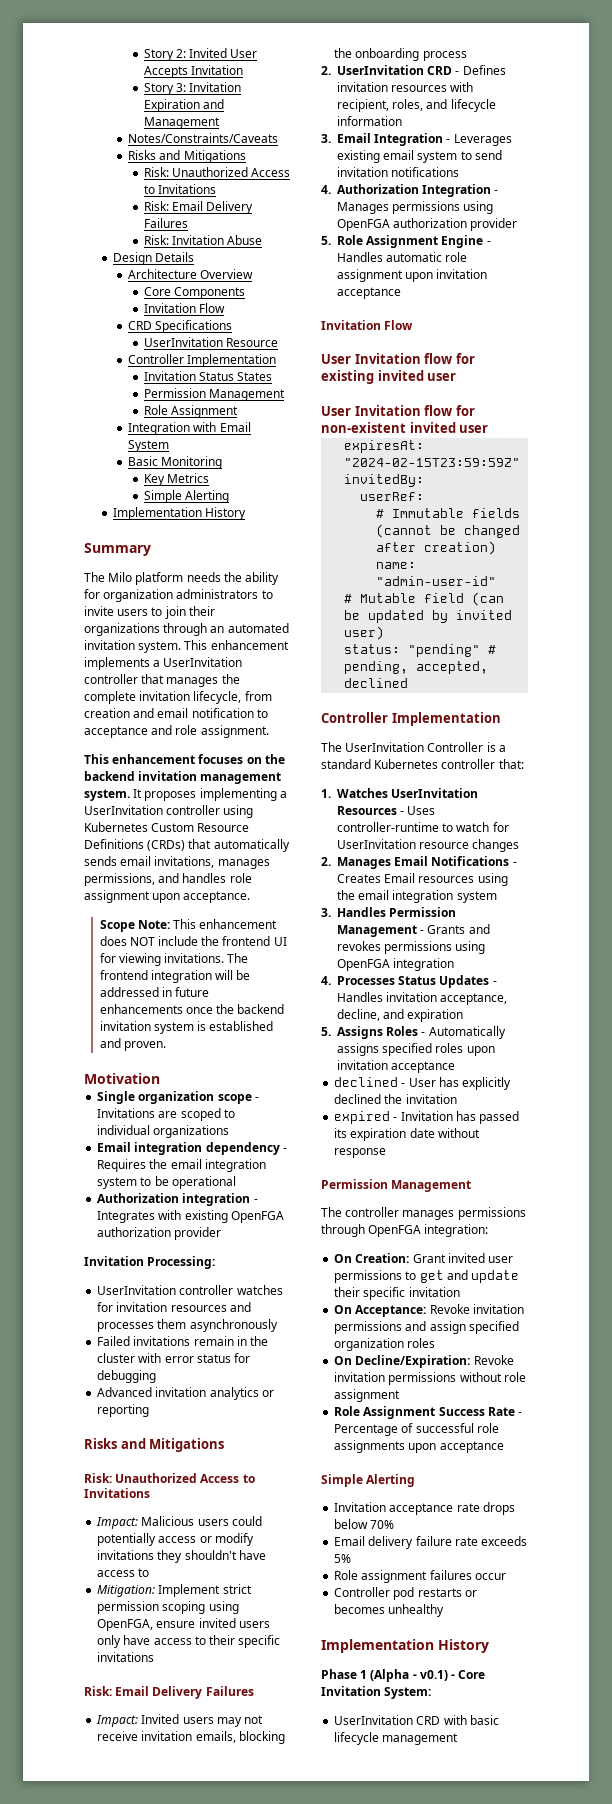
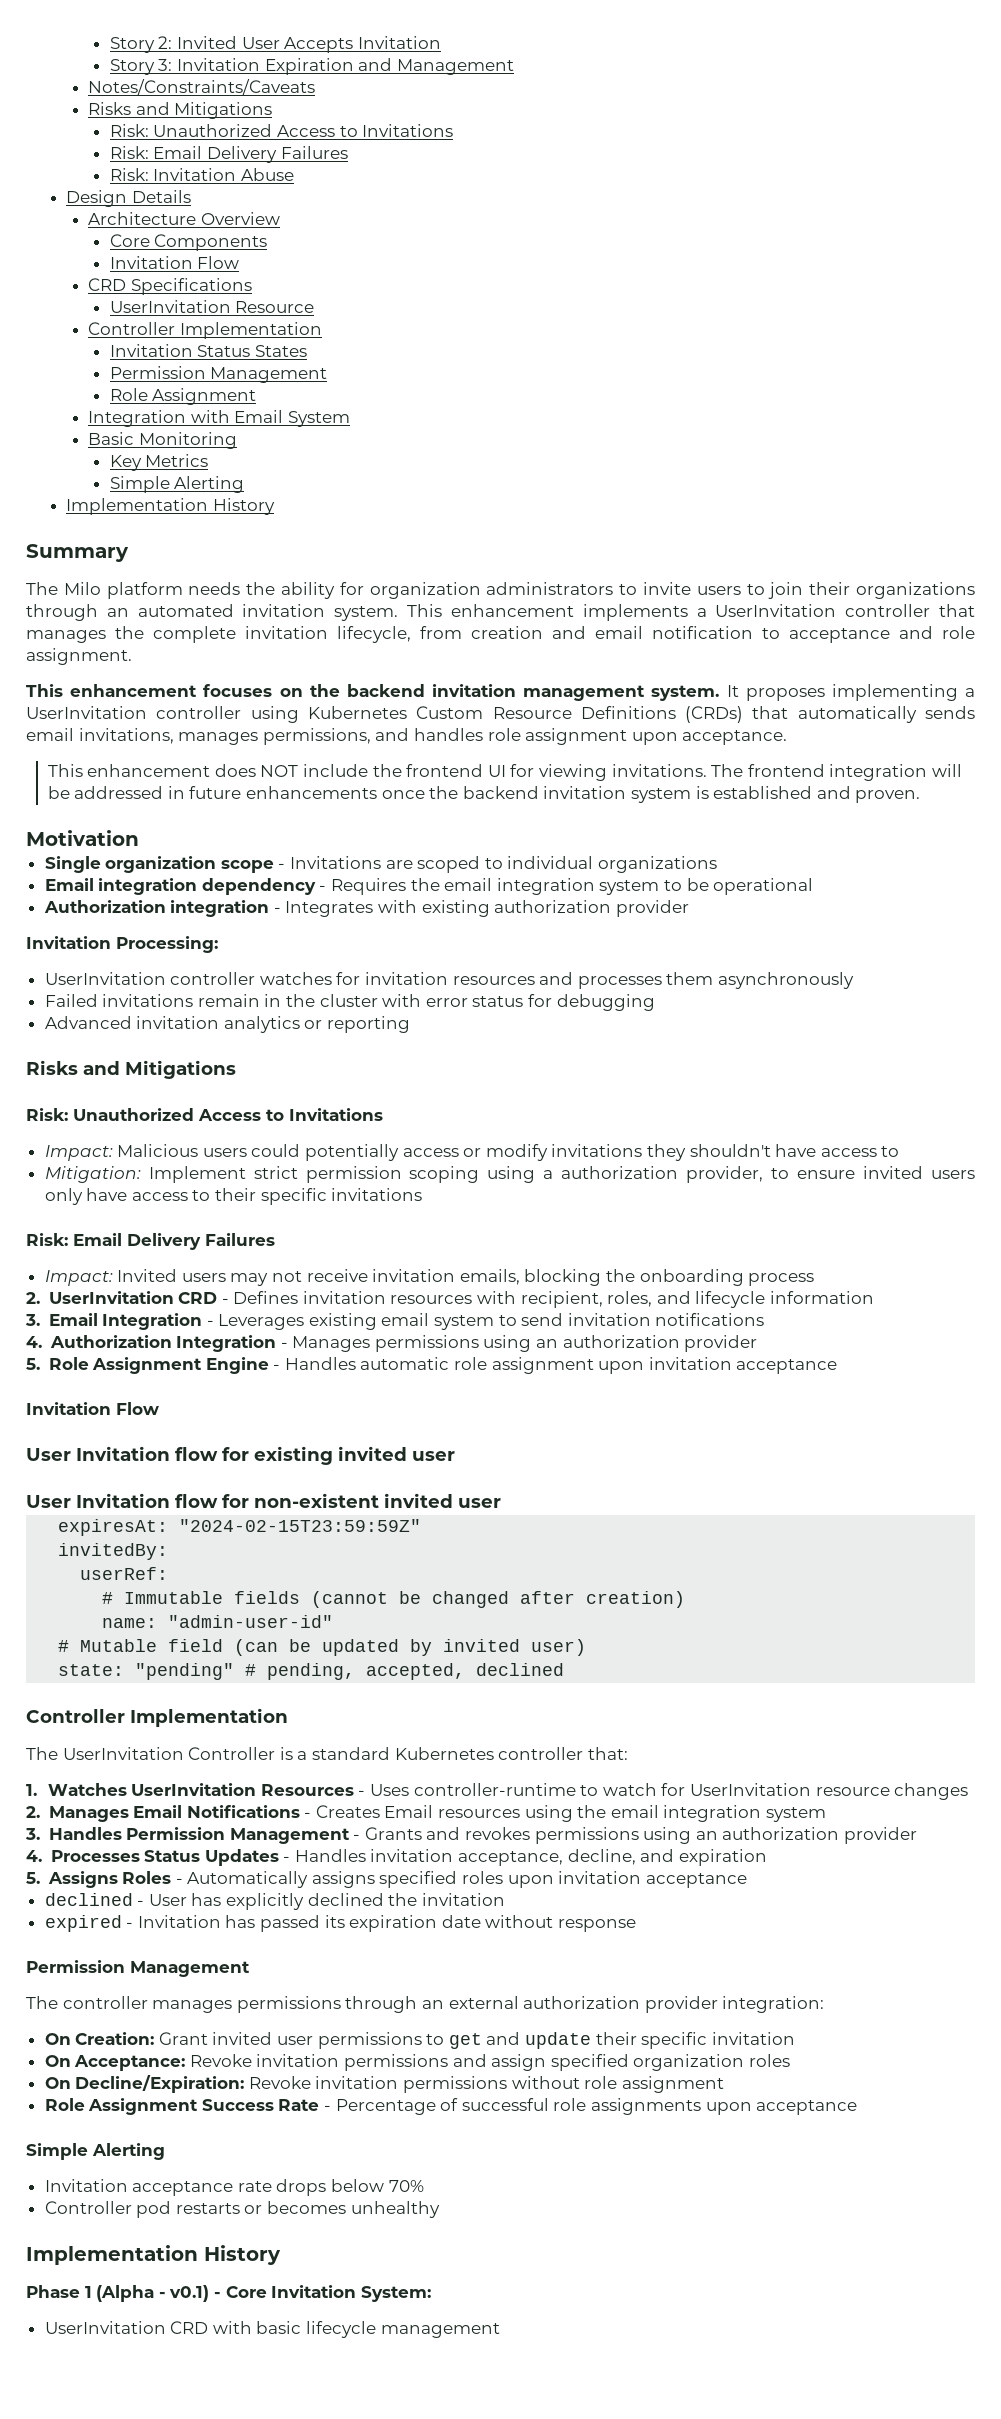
[99,920,170,932] Scope Note: -> (788, 737) none
[230,1211,284,1223] OpenFGA -> (490, 908) none
[97,1619,154,1631] OpenFGA, -> [543,1166,790,1183] a authorization provider, to
[337,219,390,231] OpenFGA -> [536,1339,559,1348] an
[344,644,401,654] status: -> [58,1664,125,1676] state:
[337,958,455,971] OpenFGA integration -> [695,1827,917,1844] an authorization provider
[368,1225,422,1237] OpenFGA -> [421,1996,718,2013] an external authorization provider
[334,1536,528,1549] [334,1554,352,1563] [334,1570,506,1583] // Email delivery failure rate exceeds 5% // Role assignment failures occur -> (424, 2186) none

